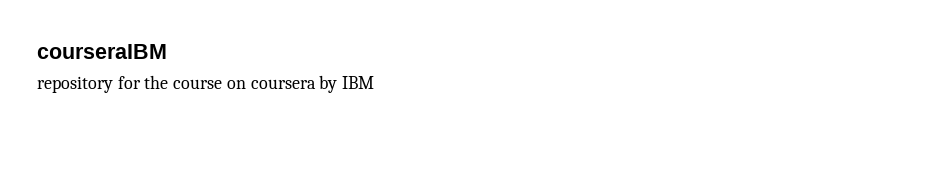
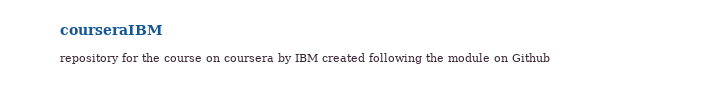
(375, 82) none -> [322,53,550,64] created following the module on Github

